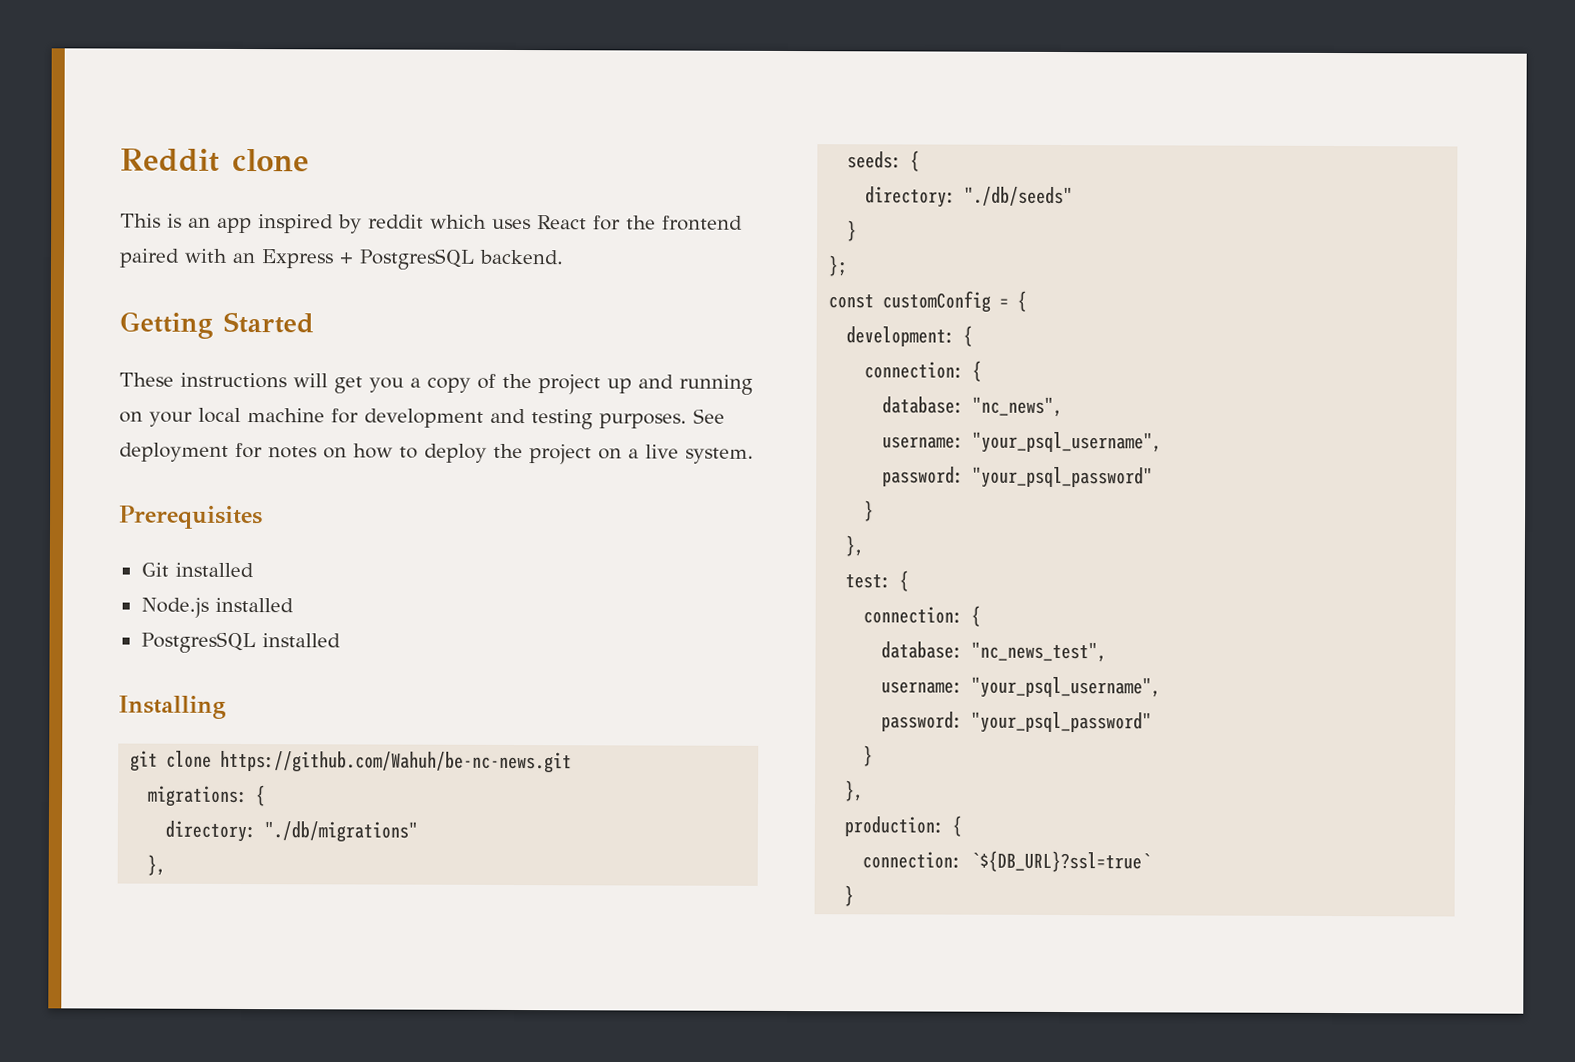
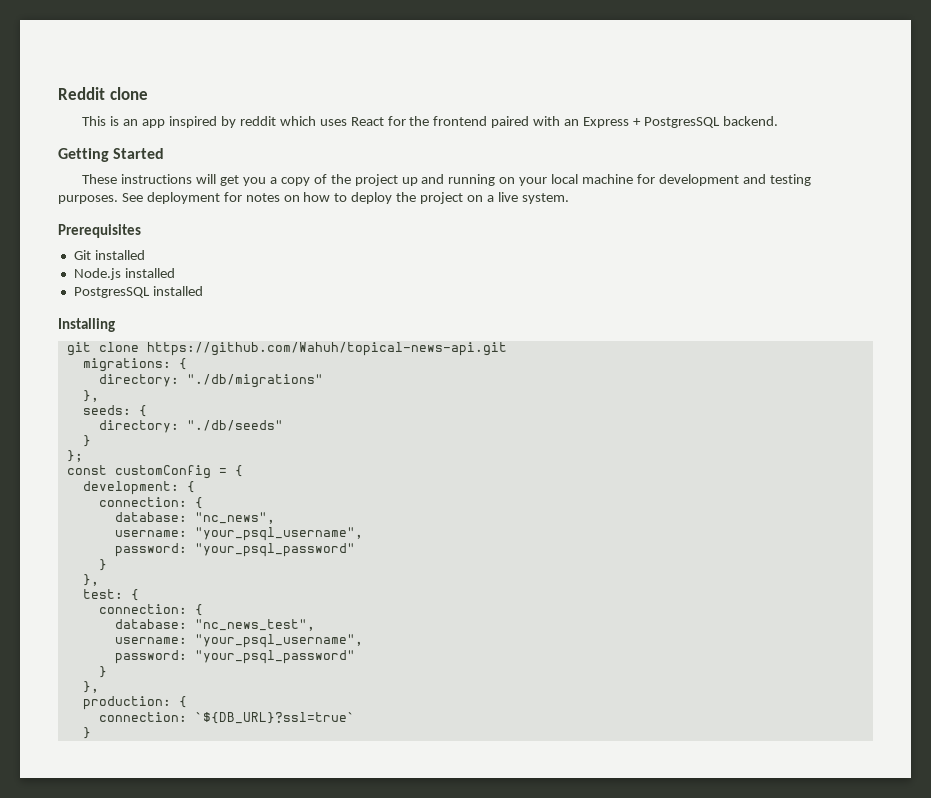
[220,750,573,774] https://github.com/Wahuh/be-nc-news.git -> [146,342,507,356] https://github.com/Wahuh/topical-news-api.git

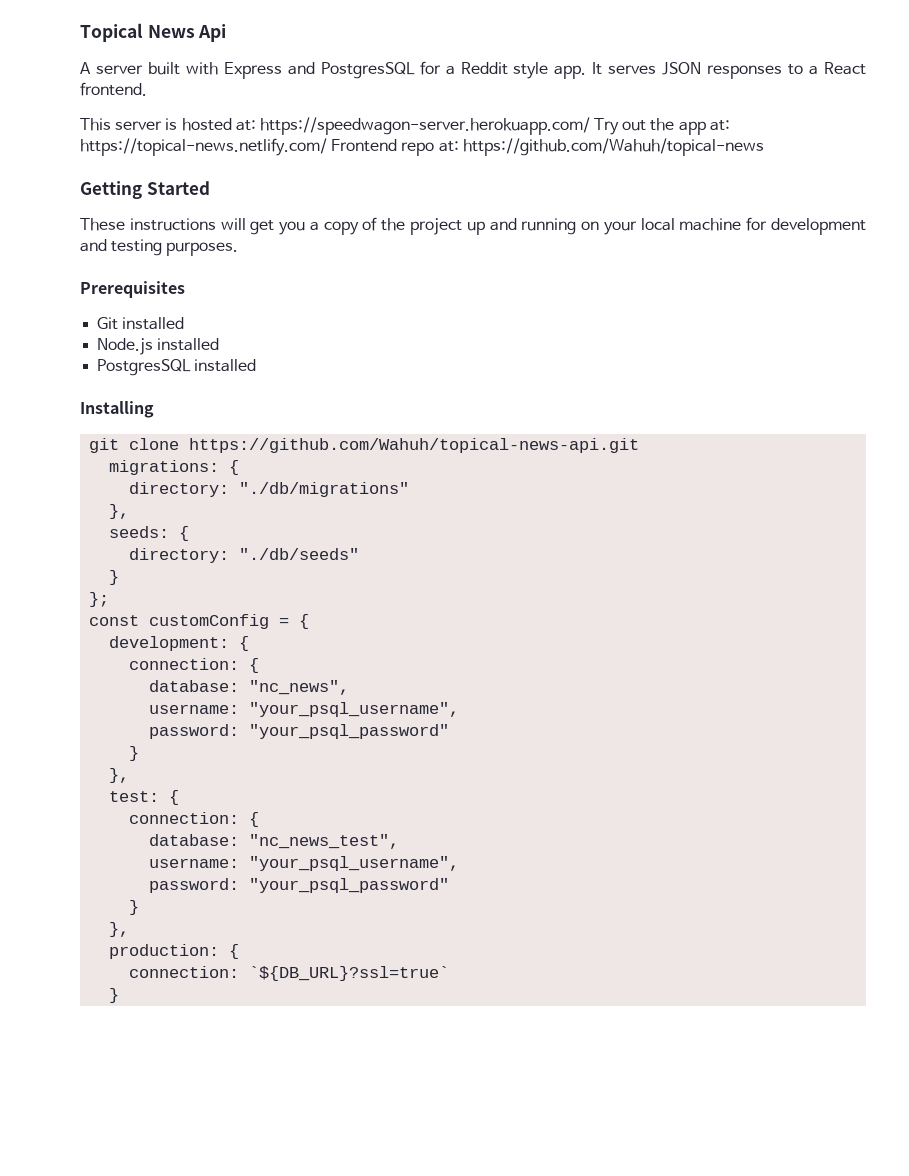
[58,87,148,100] [82,116,778,128] Reddit clone // This is an app inspired by reddit which uses React for the frontend paired with an Express + PostgresSQL backend. -> [80,23,227,42] [80,61,867,79] [80,82,147,96] [80,117,730,135] [80,138,764,156] Topical News Api // A server built with Express and PostgresSQL for a Reddit style app. It serves JSON responses to a React frontend. // This server is hosted at: https://speedwagon-server.herokuapp.com/ Try out the app at: https://topical-news.netlify.com/ Frontend repo at: https://github.com/Wahuh/topical-news
[121,192,569,204] See deployment for notes on how to deploy the project on a live system. -> (239, 249) none

